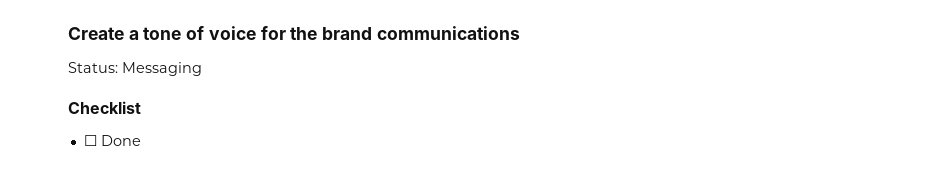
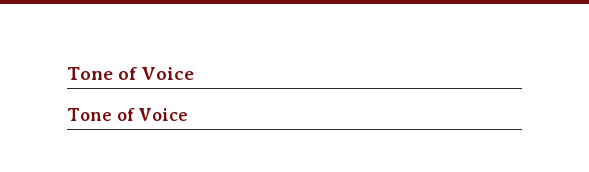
[68,26,520,40] [68,62,202,76] [68,101,141,114] [83,135,141,146] Create a tone of voice for the brand communications // Status: Messaging // Checklist // ☐ Done -> [67,67,195,80] [67,108,189,121] Tone of Voice // Tone of Voice

